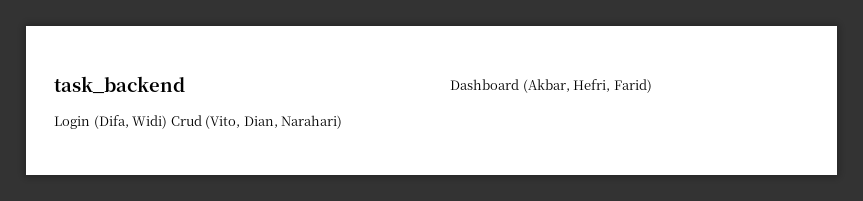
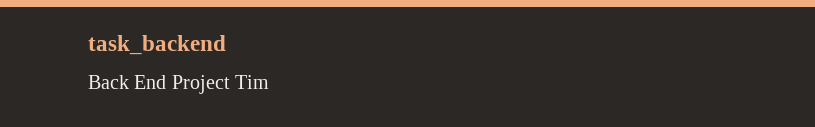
[54,115,343,129] [450,79,652,93] Login (Difa, Widi) Crud (Vito, Dian, Narahari) Dashboard (Akbar, Hefri, Farid) -> [88,75,270,94] Back End Project Tim

